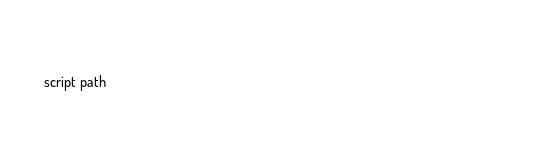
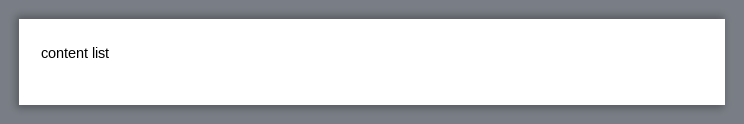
[44,75,106,91] script path -> [41,47,109,58] content list

